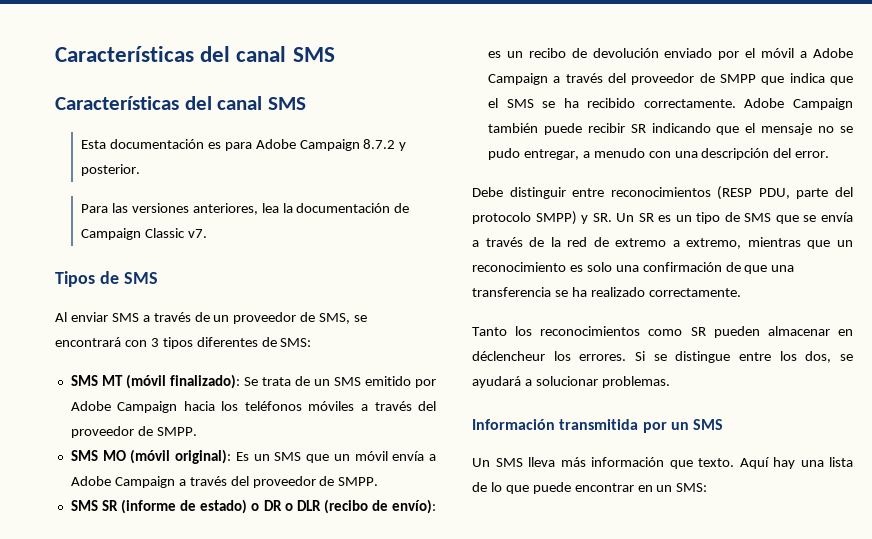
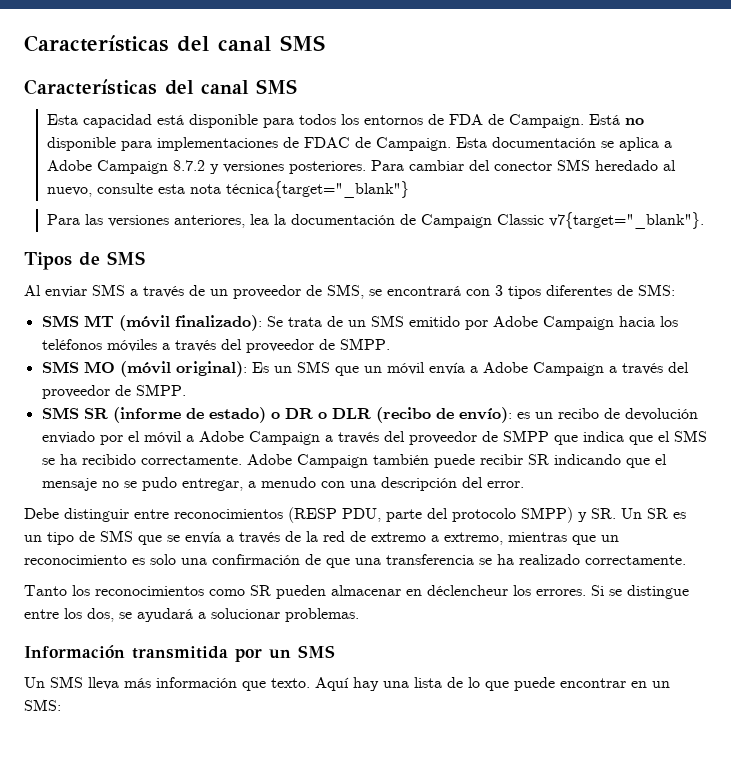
[109,139,407,151] [80,164,140,176] documentación es para Adobe Campaign 8.7.2 y posterior. -> [83,114,645,128] [47,137,673,151] [47,159,677,174] [47,181,410,198] capacidad está disponible para todos los entornos de FDA de Campaign. Está no disponible para implementaciones de FDAC de Campaign. Esta documentación se aplica a Adobe Campaign 8.7.2 y versiones posteriores. Para cambiar del conector SMS heredado al nuevo, consulte esta nota técnica{target="_blank"}
[187,229,207,238] v7. -> [549,212,705,229] v7{target="_blank"}.

